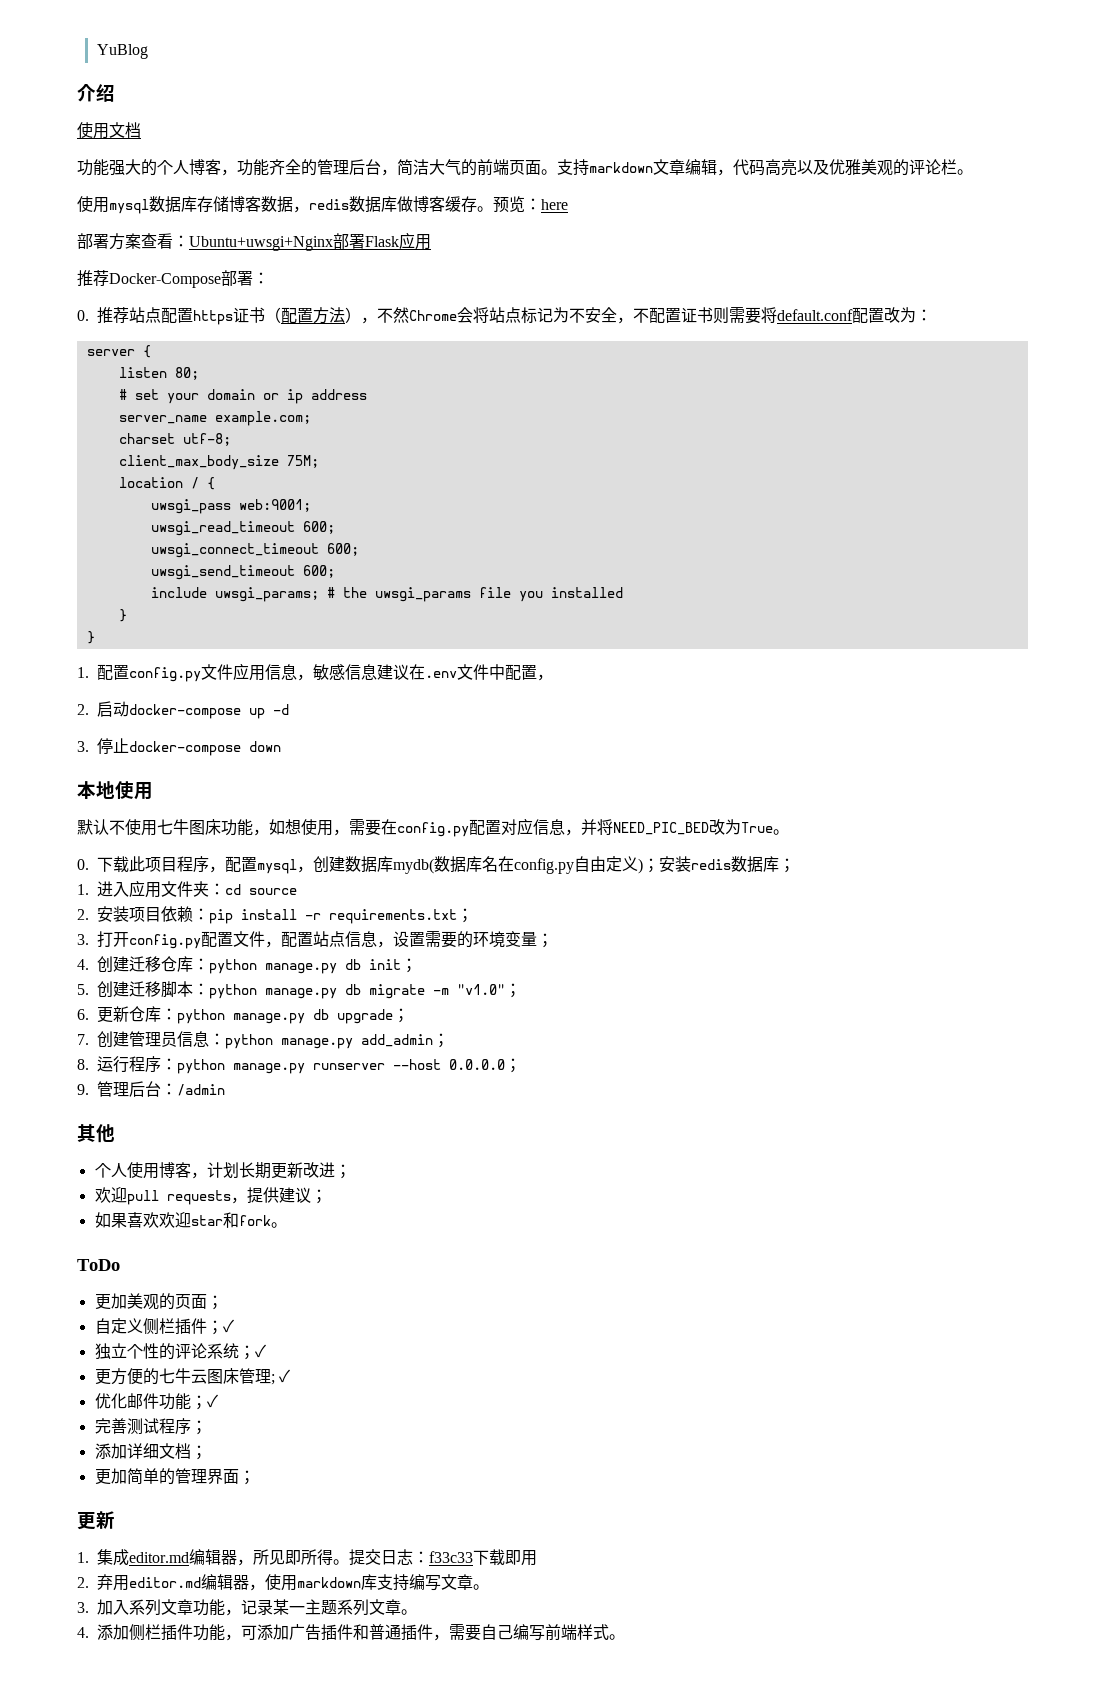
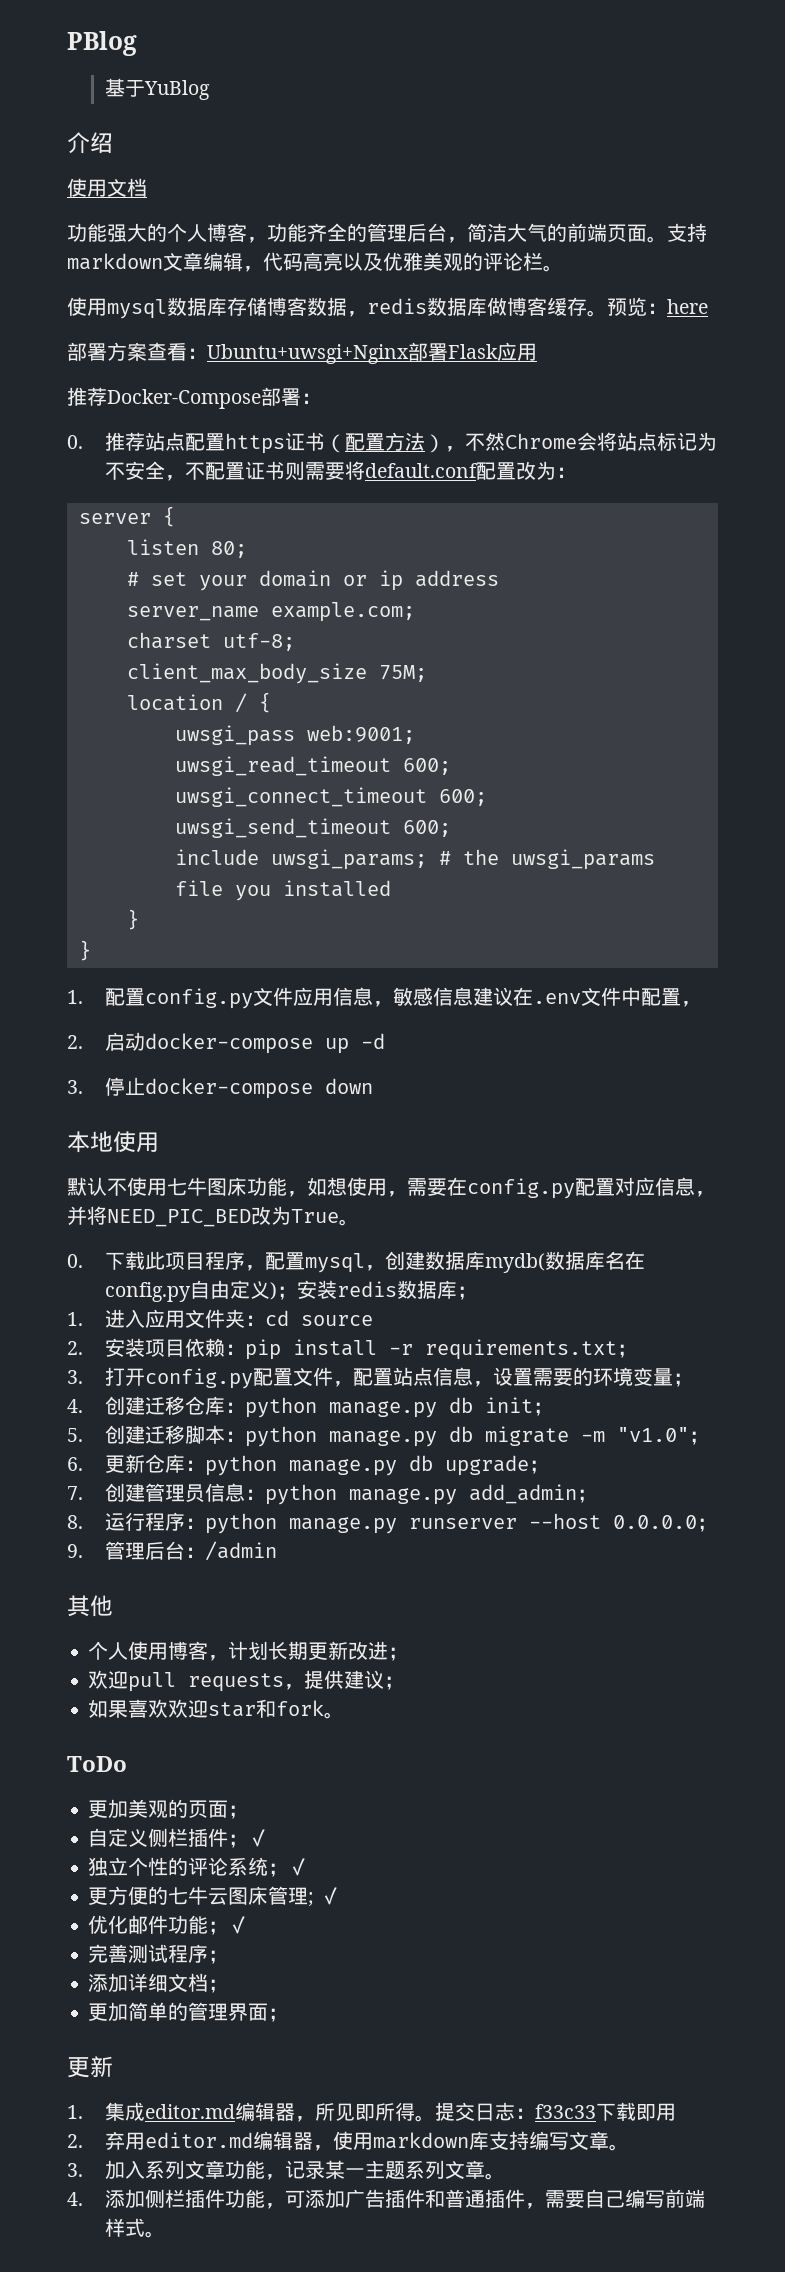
(96, 51) none -> [67,31,137,56] [104,78,145,97] PBlog // 基于

